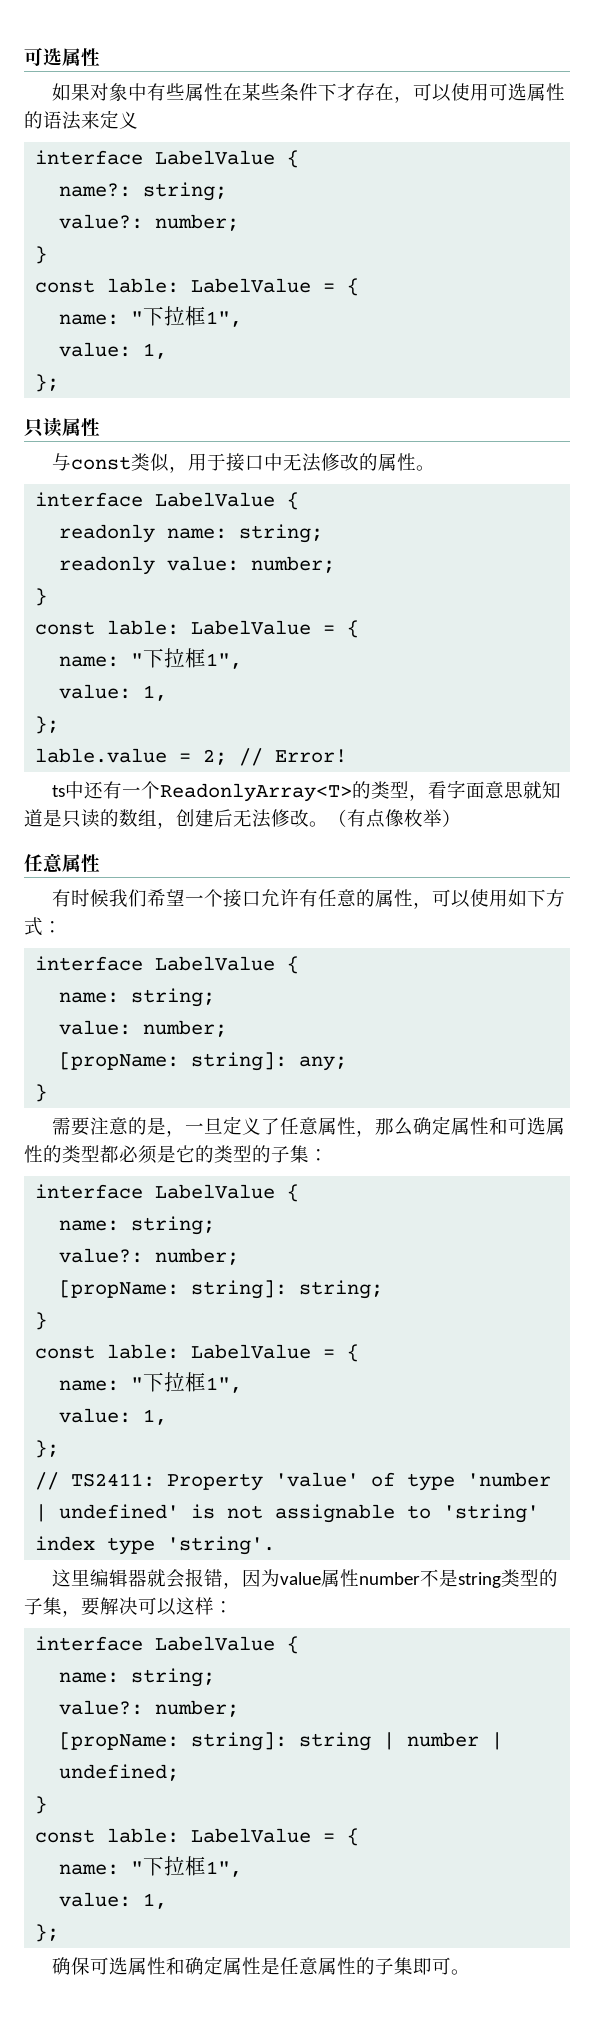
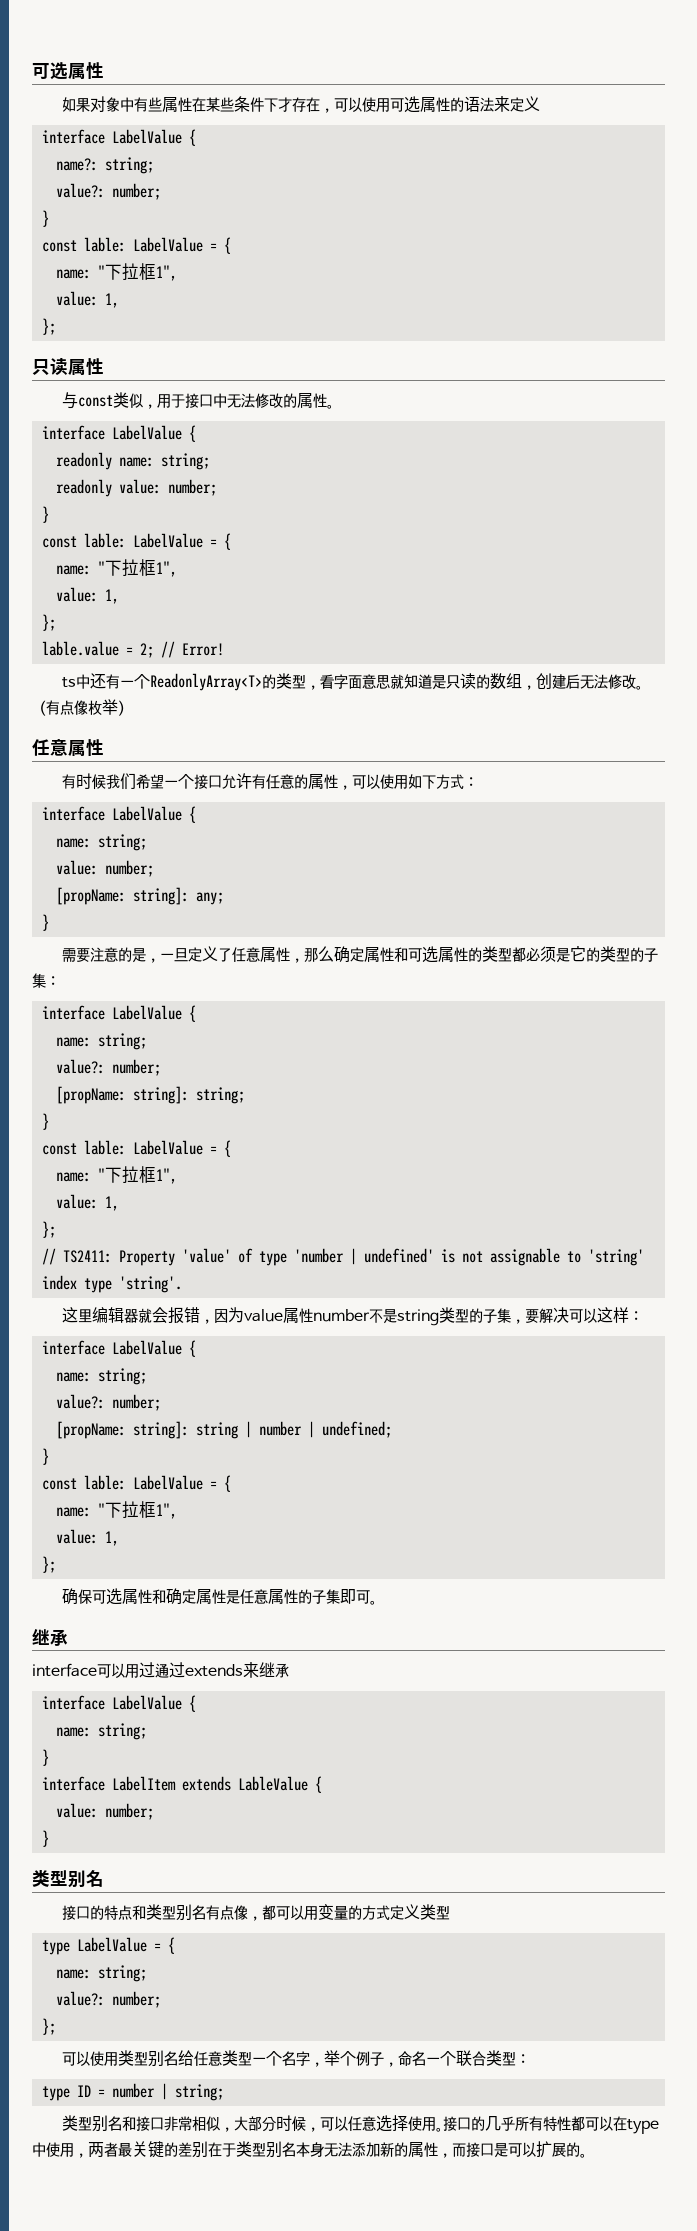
(470, 1972) none -> [32,1628,68,1646] [32,1662,289,1678] [41,1695,196,1712] [55,1723,147,1740] [41,1749,49,1766] [41,1776,322,1793] [55,1803,154,1820] [41,1830,49,1847] [32,1870,104,1888] [61,1904,450,1921] [41,1937,175,1955] [55,1965,147,1982] [55,1991,161,2008] [41,2018,56,2035] [61,2050,530,2067] [41,2083,224,2101] [61,2115,659,2134] [32,2141,587,2158] // 继承 // interface可以用过通过extends来继承 // interface LabelValue { // name: string; // } // interface LabelItem extends LableValue { // value: number; // } // 类型别名 // 接口的特点和类型别名有点像，都可以用变量的方式定义类型 // type LabelValue = { // name: string; // value?: number; // }; // 可以使用类型别名给任意类型一个名字，举个例子，命名一个联合类型： // type ID = number | string; // 类型别名和接口非常相似，大部分时候，可以任意选择使用。接口的几乎所有特性都可以在type中使用，两者最关键的差别在于类型别名本身无法添加新的属性，而接口是可以扩展的。

